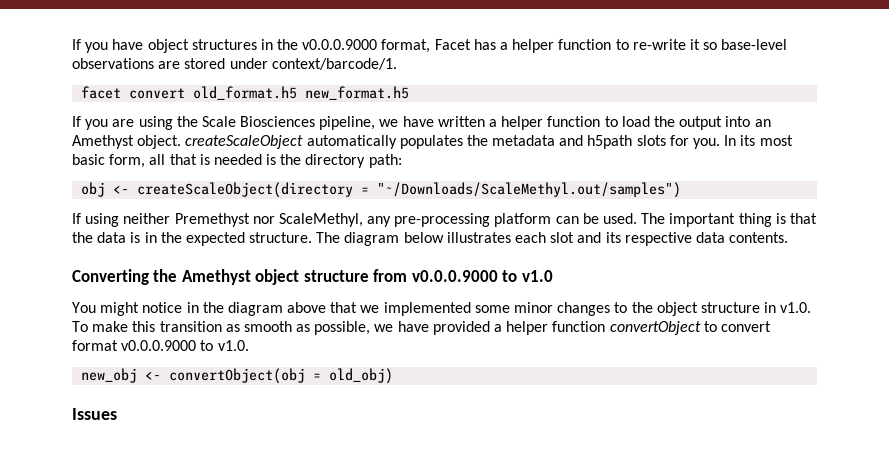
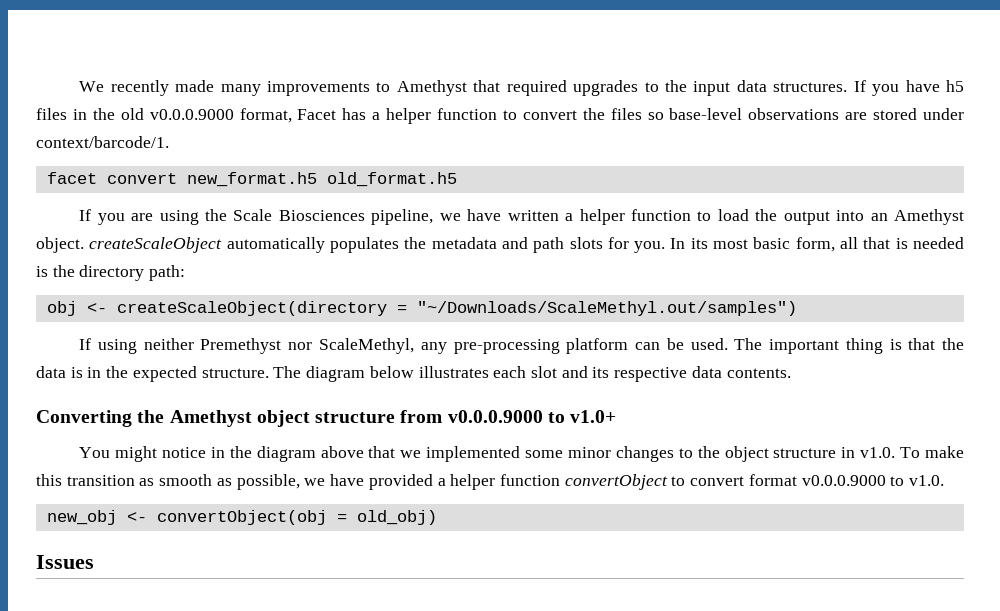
(72, 44) none -> [79,80,848,96] We recently made many improvements to Amethyst that required upgrades to the input data structures.
[147,39,299,53] object structures in the -> [946,80,965,92] [36,108,144,120] h5 files in the old
[632,39,700,50] re-write it -> [522,108,642,120] convert the files
(186, 93) none -> [186,172,317,187] new_format.h5
[305,86,410,100] new_format.h5 -> (457, 179) none
[587,135,633,149] h5path -> [533,237,565,253] path
[521,270,553,282] v1.0 -> [570,410,617,423] v1.0+

